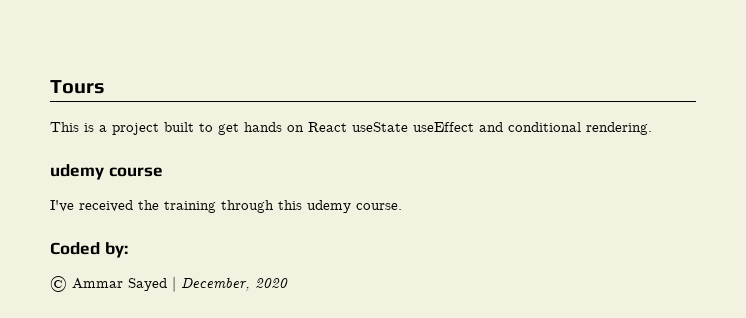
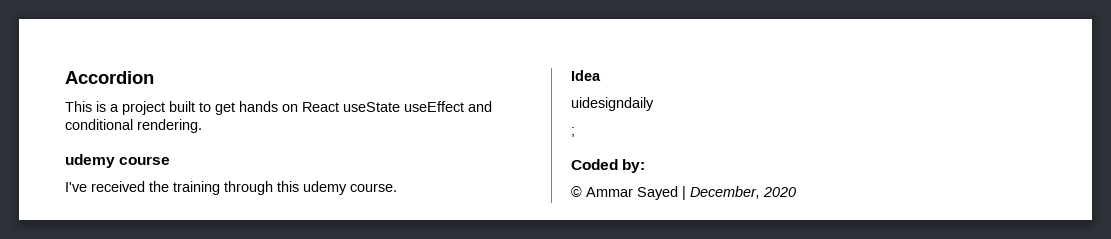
[50,80,105,94] Tours -> [65,71,154,84] Accordion
(402, 206) none -> [571,70,601,81] [571,97,654,111] [571,127,575,137] // Idea // uidesigndaily // ;

